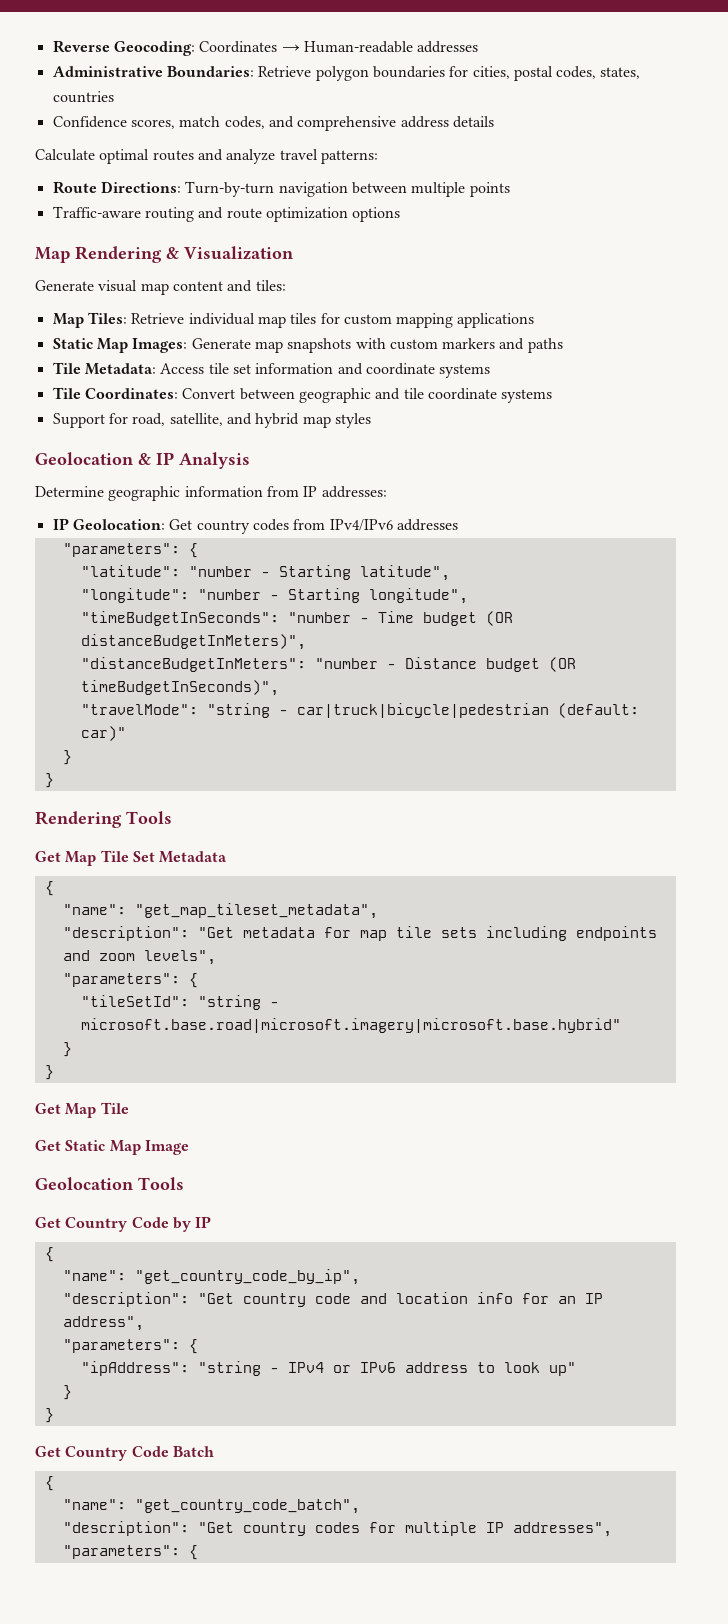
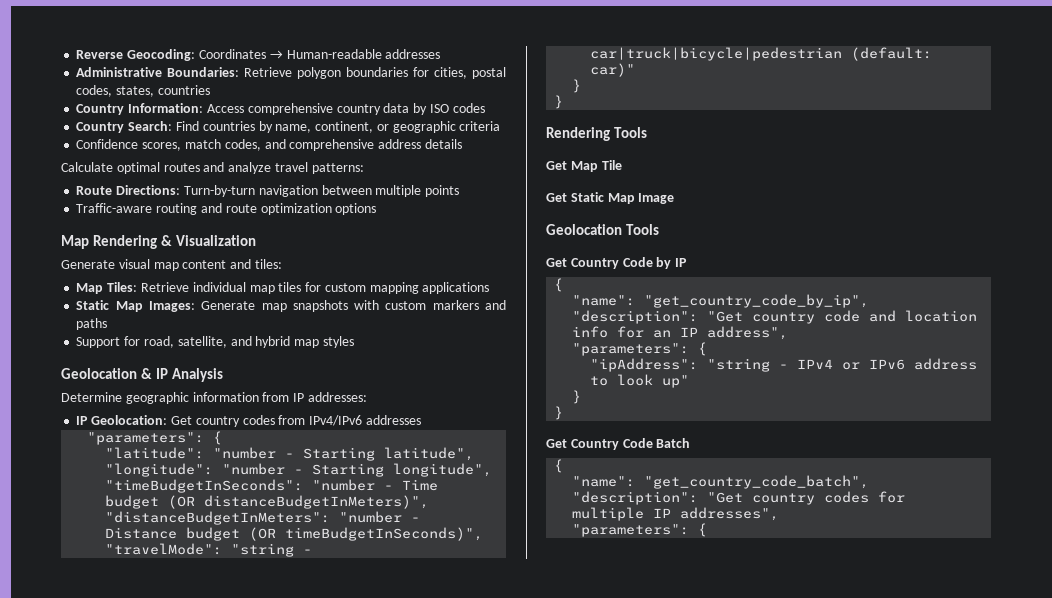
(114, 97) none -> [76,103,485,115] [76,121,501,133] // Country Information: Access comprehensive country data by ISO codes // Country Search: Find countries by name, continent, or geographic criteria
[52,362,491,378] [52,387,553,403] // Tile Metadata: Access tile set information and coordinate systems // Tile Coordinates: Convert between geographic and tile coordinate systems -> (108, 324) none
[35,850,228,866] [44,881,54,896] [62,903,378,919] [62,926,657,941] [62,950,216,965] [62,973,198,988] [80,995,279,1010] [80,1018,621,1033] [62,1042,72,1057] [44,1065,54,1080] // Get Map Tile Set Metadata // { // "name": "get_map_tileset_metadata", // "description": "Get metadata for map tile sets including endpoints and zoom levels", // "parameters": { // "tileSetId": "string - microsoft.base.road|microsoft.imagery|microsoft.base.hybrid" // } // } -> (648, 132) none

